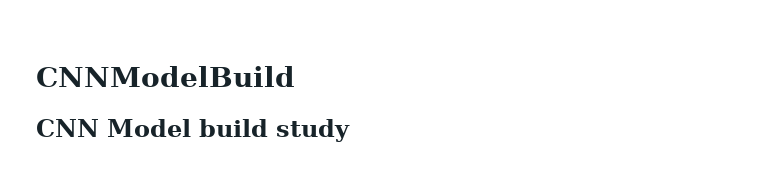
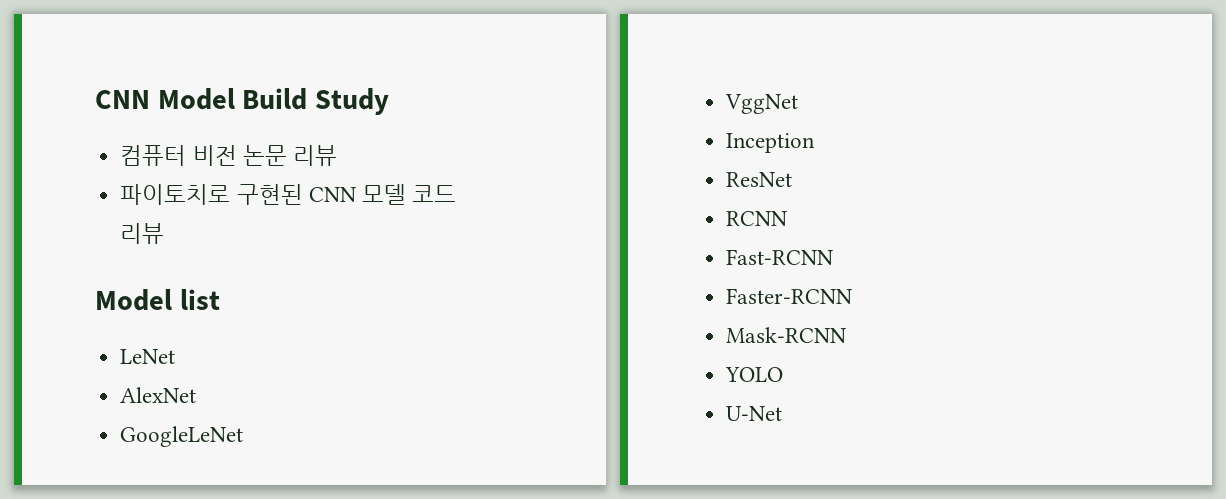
[36,66,295,87] CNNModelBuild // -> (95, 99) none
[199,119,350,142] build study -> [242,88,390,115] [120,145,337,166] [120,184,457,205] [120,223,165,244] [95,289,220,311] [120,349,176,364] [120,387,197,403] [120,426,244,447] [725,94,799,114] [726,133,816,153] [726,172,793,187] [726,211,789,226] [726,249,835,265] [726,288,854,304] [726,327,848,343] [725,367,784,382] [726,406,783,421] Build Study // 컴퓨터 비전 논문 리뷰 // 파이토치로 구현된 CNN 모델 코드 리뷰 // Model list // LeNet // AlexNet // GoogleLeNet // VggNet // Inception // ResNet // RCNN // Fast-RCNN // Faster-RCNN // Mask-RCNN // YOLO // U-Net

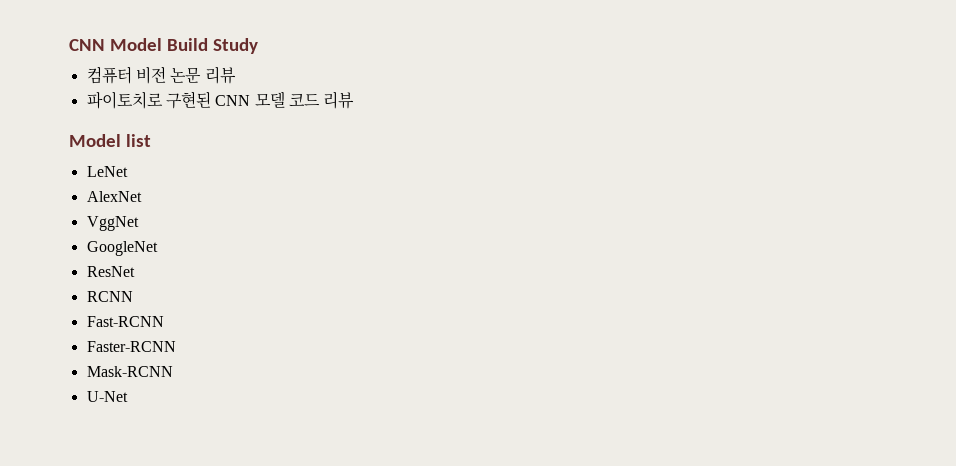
[120,426,244,447] // GoogleLeNet -> (142, 196) none
[726,133,816,153] Inception -> [86,241,158,256] GoogleNet
[725,367,784,382] // YOLO -> (173, 371) none

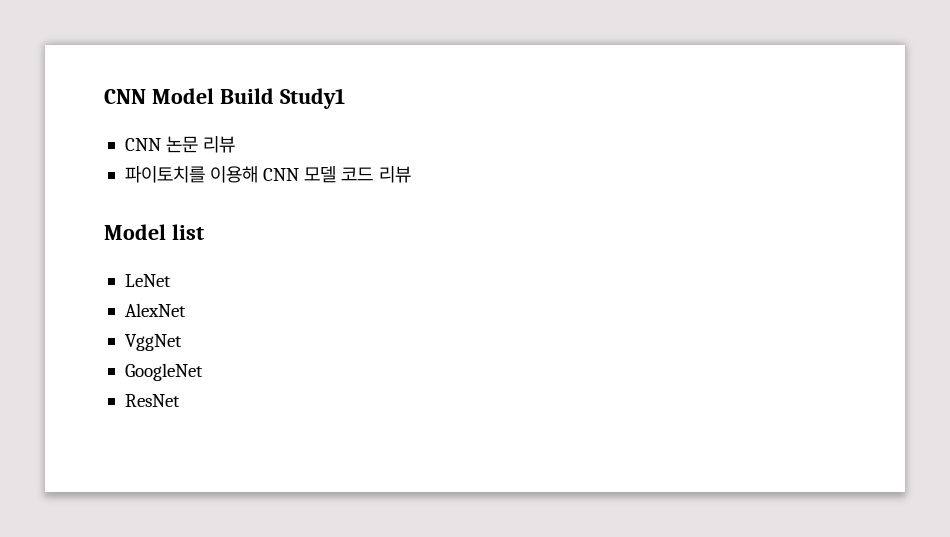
[212,38,258,54] [86,66,166,84] Study // 컴퓨터 비전 -> [279,88,345,109] [124,138,161,151] Study1 // CNN
[86,91,211,109] 파이토치로 구현된 -> [124,166,259,183] 파이토치를 이용해
[86,291,133,302] [86,316,164,327] [86,341,176,352] [86,366,173,377] [86,391,128,402] // RCNN // Fast-RCNN // Faster-RCNN // Mask-RCNN // U-Net -> (180, 400) none

